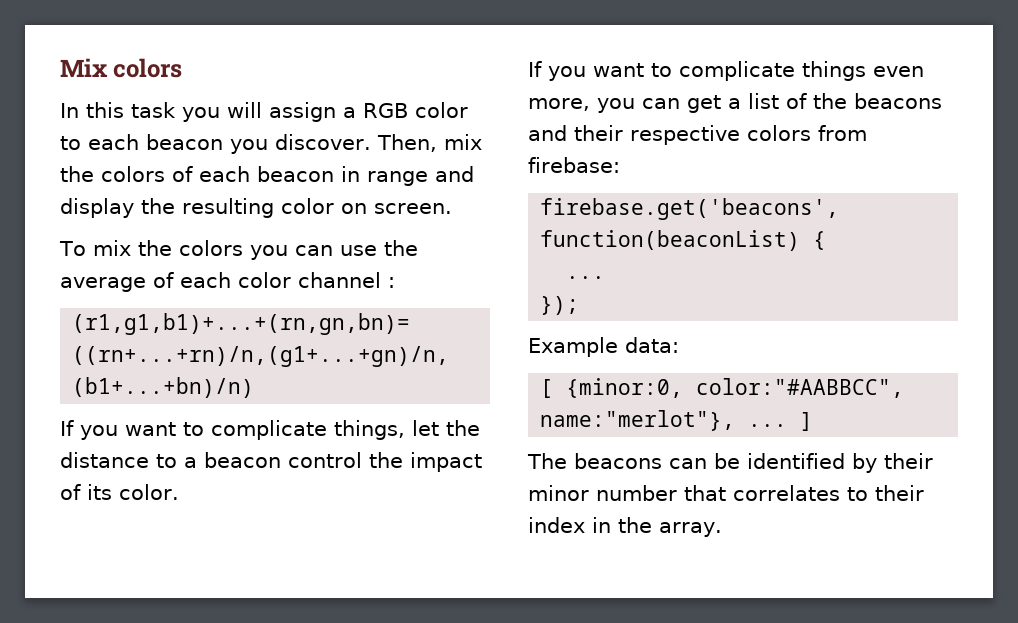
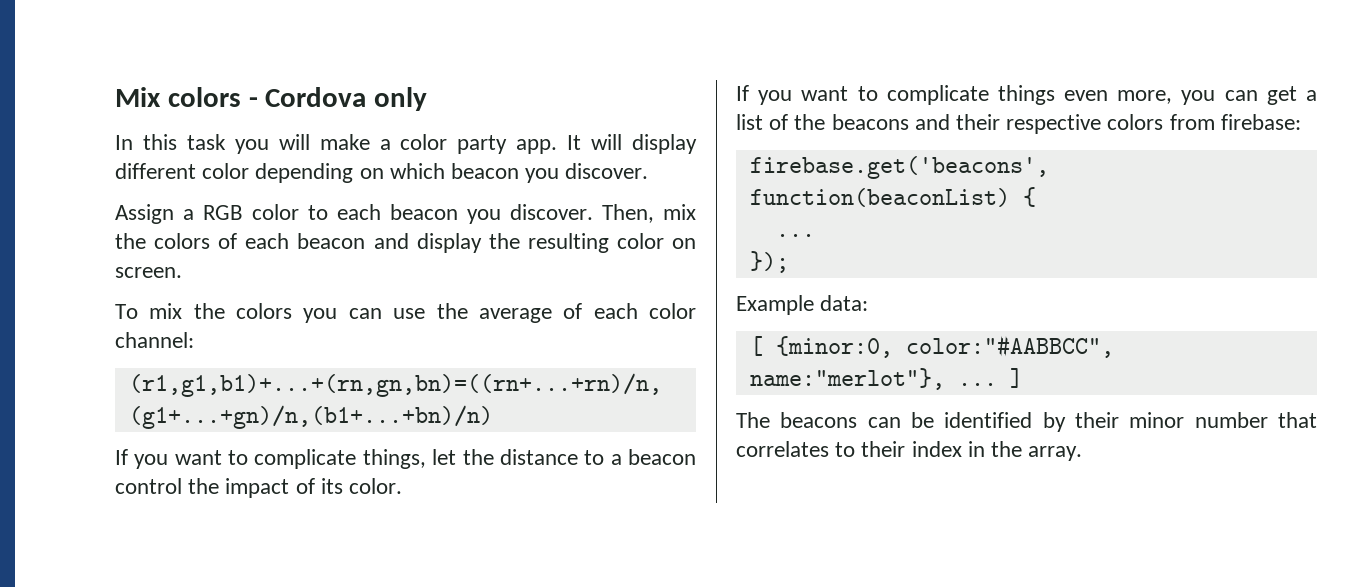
(183, 68) none -> [248,87,428,111] - Cordova only
[269,102,336,122] assign -> [319,134,698,154] [115,163,649,183] [115,204,174,224] make a color party app. It will display different color depending on which beacon you discover. // Assign
[341,166,428,186] in range -> (366, 241) none
[298,272,395,288] channel : -> [115,332,194,348] channel:

